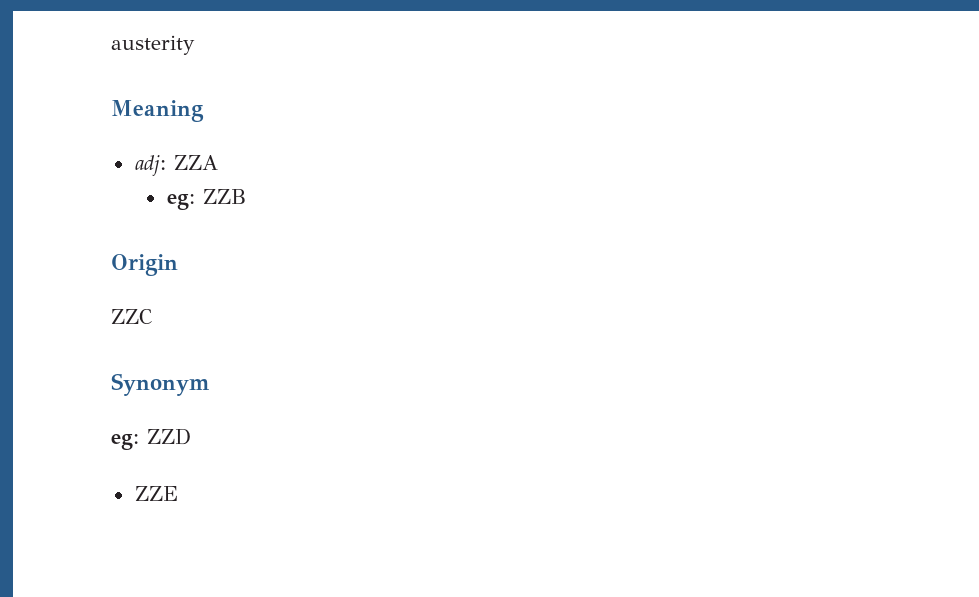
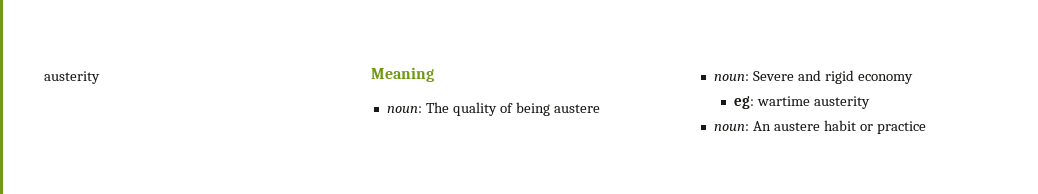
[134,155,218,176] [166,189,246,210] [111,254,178,276] [111,309,152,324] [111,373,210,396] [111,428,191,450] [134,486,178,501] adj: ZZA // eg: ZZB // Origin // ZZC // Synonym // eg: ZZD // ZZE -> [386,102,600,116] [713,70,913,84] [733,96,870,109] [713,120,926,134] noun: The quality of being austere // noun: Severe and rigid economy // eg: wartime austerity // noun: An austere habit or practice

